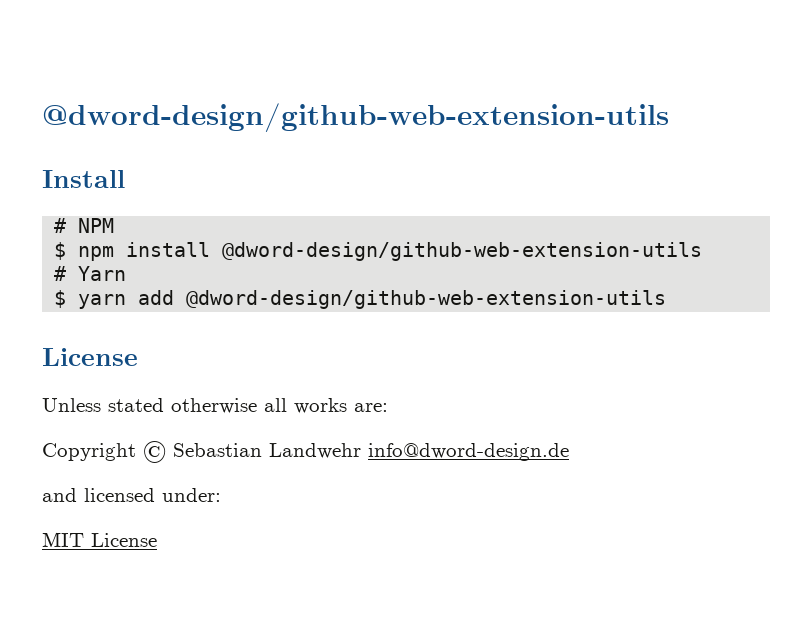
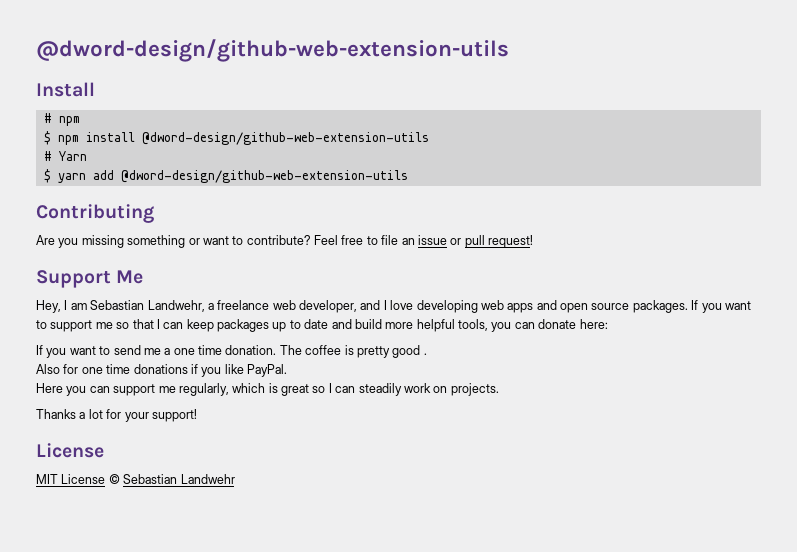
[78,218,115,233] NPM -> [58,116,80,126] npm
[42,348,138,366] [42,398,388,414] [42,441,569,463] [42,488,221,502] [42,532,157,547] License // Unless stated otherwise all works are: // Copyright © Sebastian Landwehr info@dword-design.de // and licensed under: // MIT License -> [36,204,154,223] [36,235,533,248] [36,270,144,288] [36,300,751,313] [36,319,608,332] [36,345,427,358] [36,364,287,377] [36,383,499,396] [36,409,197,422] [36,443,104,458] [36,474,235,484] Contributing // Are you missing something or want to contribute? Feel free to file an issue or pull request! // Support Me // Hey, I am Sebastian Landwehr, a freelance web developer, and I love developing web apps and open source packages. If you want to support me so that I can keep packages up to date and build more helpful tools, you can donate here: // If you want to send me a one time donation. The coffee is pretty good . // Also for one time donations if you like PayPal. // Here you can support me regularly, which is great so I can steadily work on projects. // Thanks a lot for your support! // License // MIT License © Sebastian Landwehr

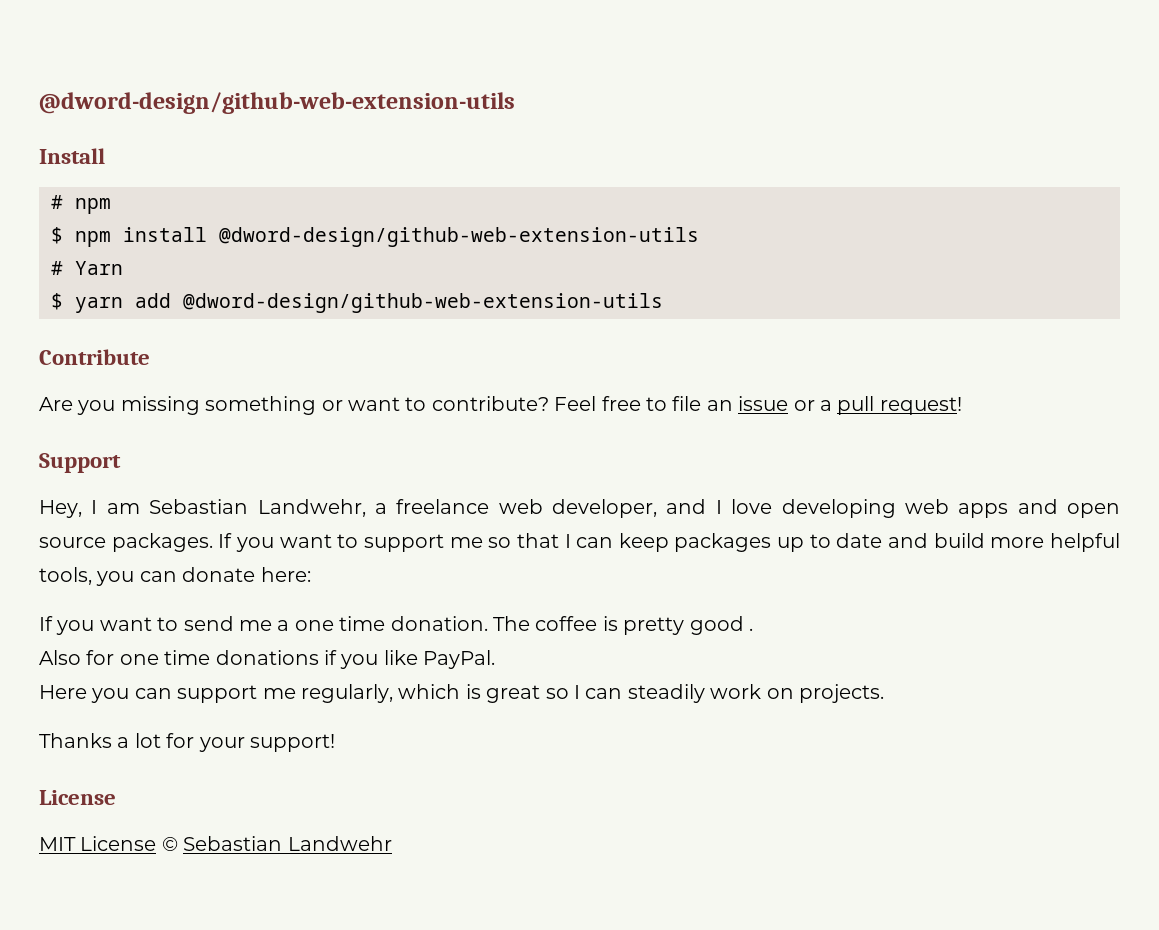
[36,204,154,223] Contributing -> [39,349,150,365] Contribute
(462, 241) none -> [819,400,832,411] a
[116,270,144,284] Me -> (121, 463) none

